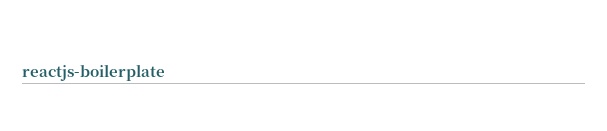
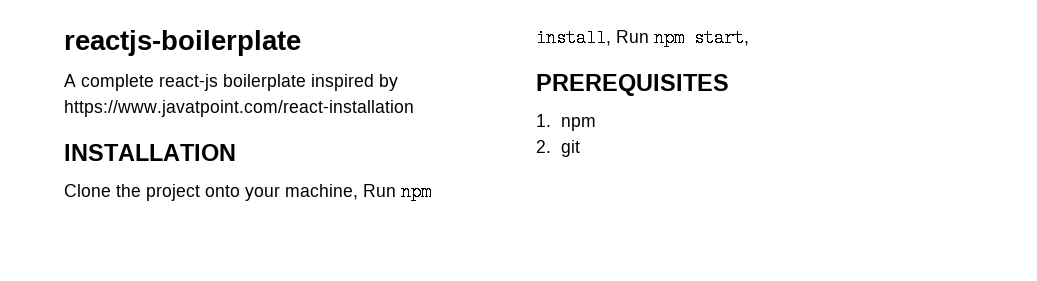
(165, 72) none -> [64,74,398,91] [64,100,414,117] [64,144,236,161] [64,183,431,201] [536,29,749,47] [536,74,729,96] [536,114,596,131] [536,140,580,157] // A complete react-js boilerplate inspired by https://www.javatpoint.com/react-installation // INSTALLATION // Clone the project onto your machine, Run npm install, Run npm start, // PREREQUISITES // 1. npm // 2. git

